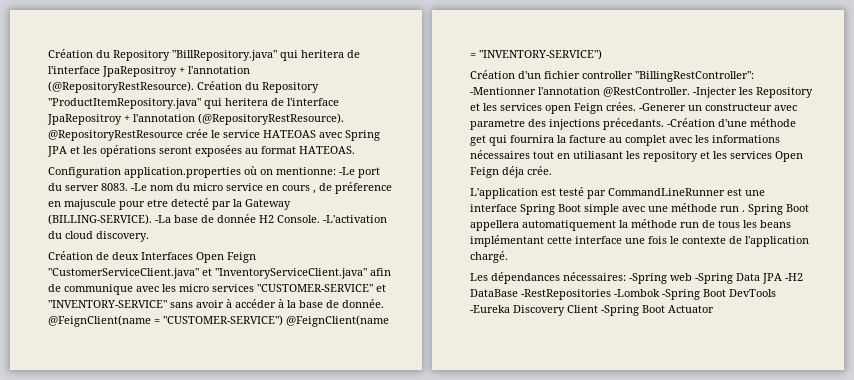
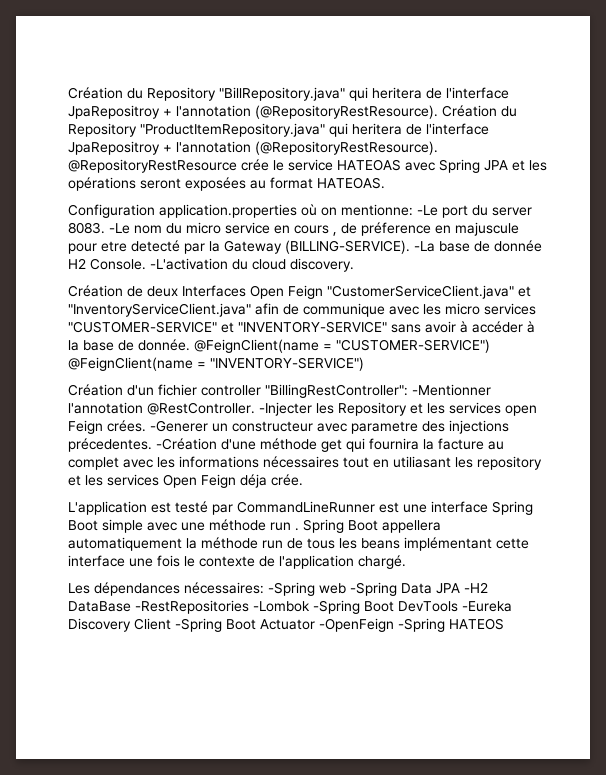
[603,118,664,130] précedants. -> [68,438,152,452] précedentes.
(714, 309) none -> [319,618,504,632] -OpenFeign -Spring HATEOS

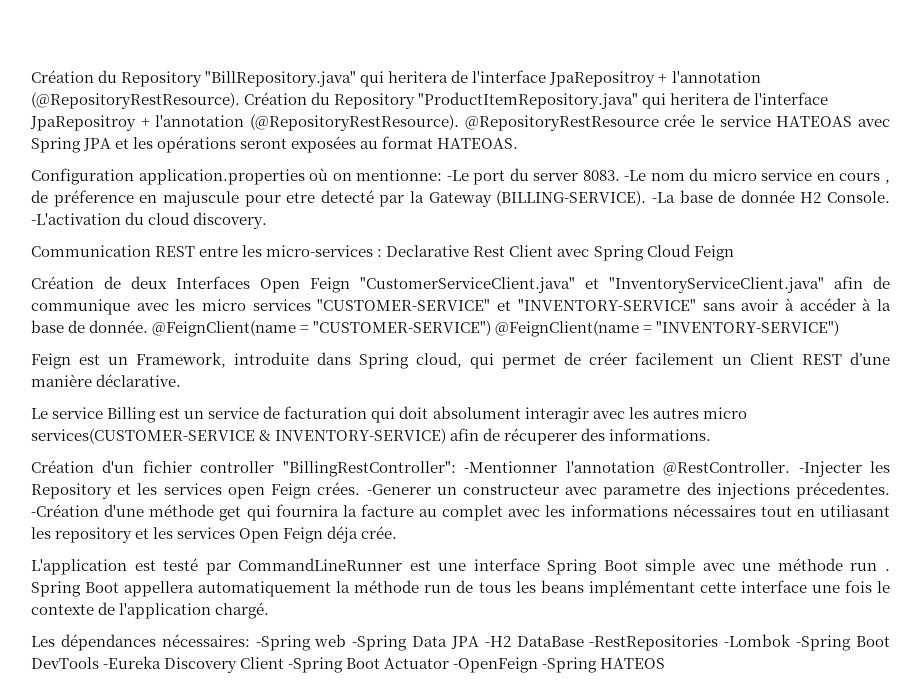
(354, 265) none -> [31,244,734,261] // Communication REST entre les micro-services : Declarative Rest Client avec Spring Cloud Feign
(364, 364) none -> [31,352,890,369] [31,374,182,387] [31,406,747,423] [31,428,712,445] // Feign est un Framework, introduite dans Spring cloud, qui permet de créer facilement un Client REST d’une manière déclarative. // Le service Billing est un service de facturation qui doit absolument interagir avec les autres micro services(CUSTOMER-SERVICE & INVENTORY-SERVICE) afin de récuperer des informations.

